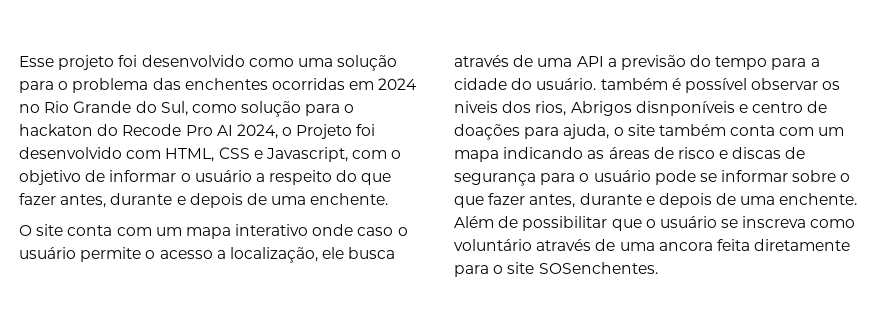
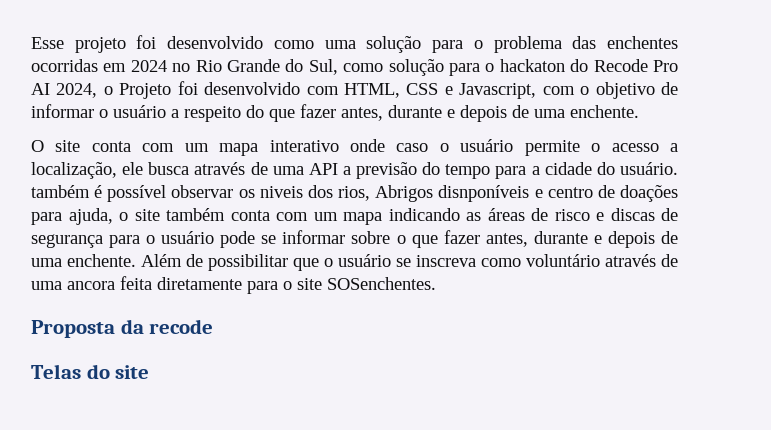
(658, 268) none -> [31,319,214,338] [31,364,150,379] // Proposta da recode // Telas do site

